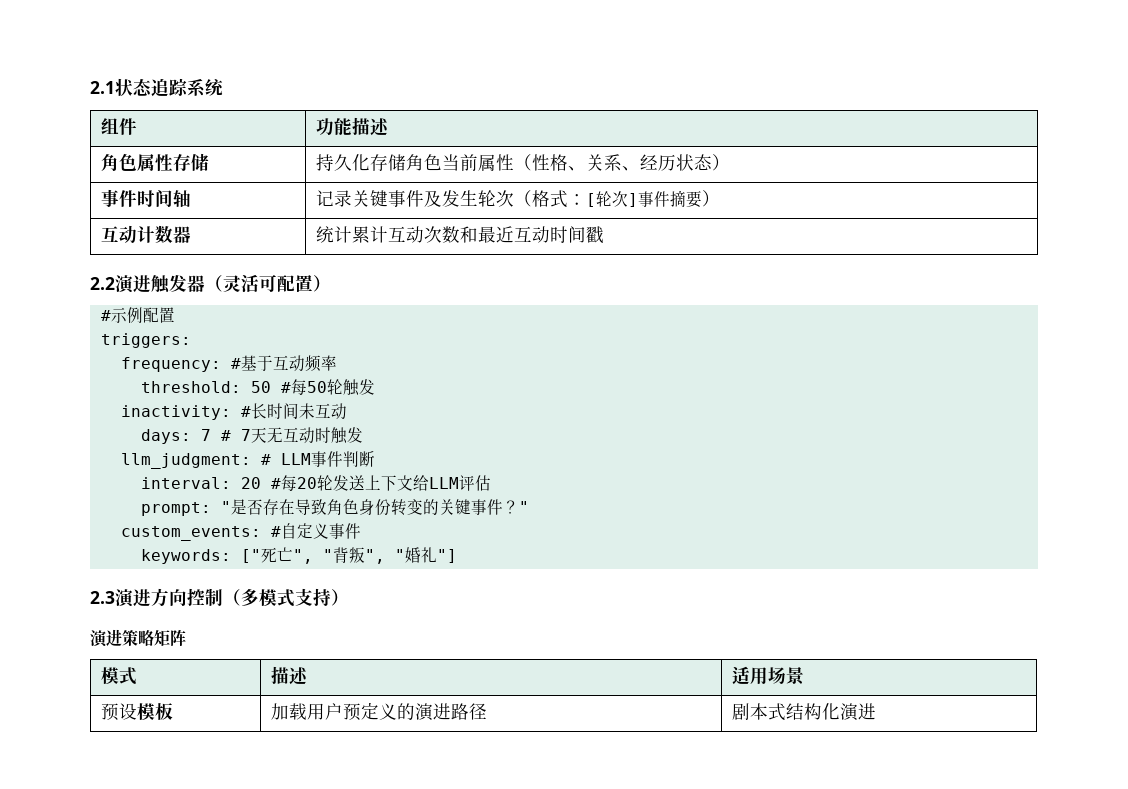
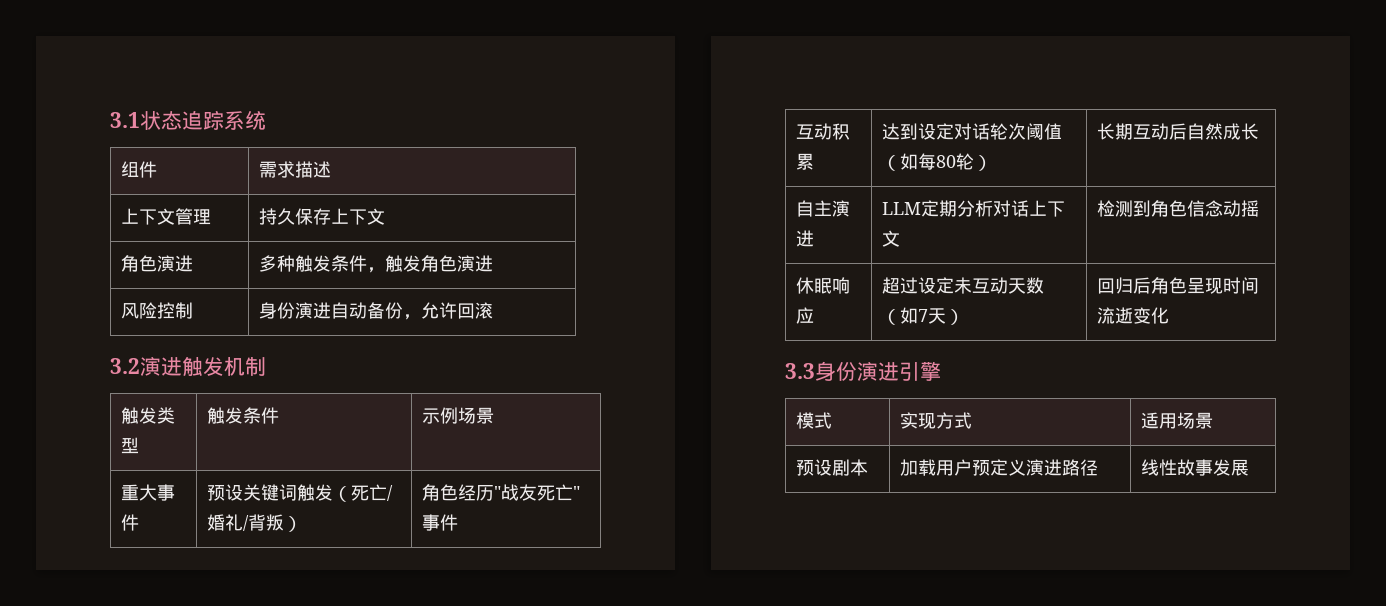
[90,81,115,94] 2.1 -> [110,112,140,128] 3.1
[316,118,353,135] 功能 -> [259,161,296,178] 需求
[101,153,210,172] [316,154,731,171] [101,189,192,207] [316,190,721,208] [101,225,192,244] [316,226,605,244] [90,274,331,294] [100,307,175,323] [100,333,191,348] [120,355,337,372] [140,379,375,396] [120,403,347,420] [140,427,363,444] [120,451,375,469] [140,475,491,492] [140,499,529,516] [120,523,361,541] [140,547,457,564] [90,588,349,608] [90,629,186,648] 角色属性存储 | 持久化存储角色当前属性（性格、关系、经历状态） // 事件时间轴 | 记录关键事件及发生轮次（格式：[轮次]事件摘要） // 互动计数器 | 统计累计互动次数和最近互动时间戳 // 2.2演进触发器（灵活可配置） // #示例配置 // triggers: // frequency: #基于互动频率 // threshold: 50 #每50轮触发 // inactivity: #长时间未互动 // days: 7 # 7天无互动时触发 // llm_judgment: # LLM事件判断 // interval: 20 #每20轮发送上下文给LLM评估 // prompt: "是否存在导致角色身份转变的关键事件？" // custom_events: #自定义事件 // keywords: ["死亡", "背叛", "婚礼"] // 2.3演进方向控制（多模式支持） // 演进策略矩阵 -> [121,208,212,225] [259,208,386,225] [121,255,194,272] [259,255,494,273] [121,302,194,319] [259,302,494,320] [110,356,266,377] [121,407,176,424] [121,437,140,454] [207,407,280,424] [422,407,495,424] [121,484,176,501] [121,514,140,531] [207,484,394,502] [207,514,303,532] [422,484,581,501] [422,514,459,531] [796,123,851,140] [796,153,815,170] [882,123,1063,140] [882,153,993,171] [1097,123,1260,140] [796,200,851,217] [796,230,815,247] [882,200,1066,217] [882,230,901,247] [1097,200,1260,217] [796,277,851,294] [796,307,815,324] [882,277,1045,294] [882,307,965,325] [1097,277,1260,294] [1097,307,1170,324] [785,361,941,381] 上下文管理 | 持久保存上下文 // 角色演进 | 多种触发条件，触发角色演进 // 风险控制 | 身份演进自动备份，允许回滚 // 3.2演进触发机制 // 触发类型 | 触发条件 | 示例场景 // 重大事件 | 预设关键词触发（死亡/婚礼/背叛） | 角色经历"战友死亡"事件 // 互动积累 | 达到设定对话轮次阈值（如每80轮） | 长期互动后自然成长 // 自主演进 | LLM定期分析对话上下文 | 检测到角色信念动摇 // 休眠响应 | 超过设定未互动天数（如7天） | 回归后角色呈现时间流逝变化 // 3.3身份演进引擎
[271,666,309,685] 描述 -> [900,412,973,429] 实现方式
[137,703,174,720] 模板 -> [832,459,869,476] 剧本
[397,703,416,720] 的 -> (1027, 467) none
[732,703,877,721] 剧本式结构化演进 -> [1141,459,1250,476] 线性故事发展

